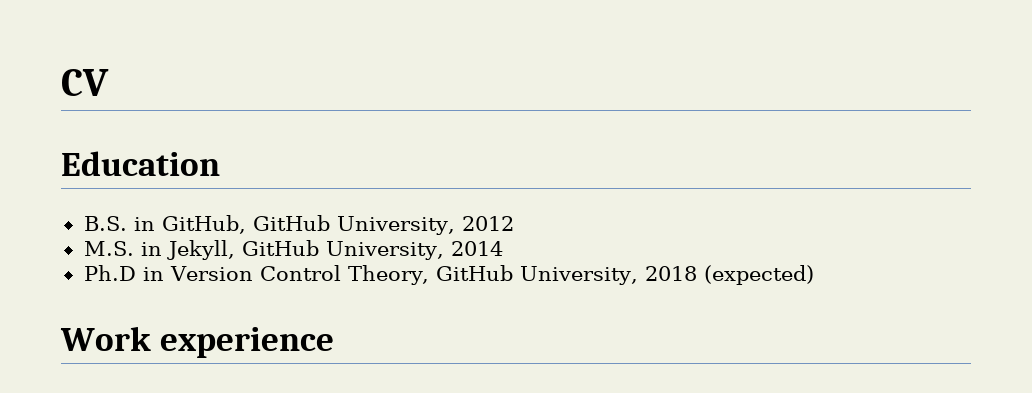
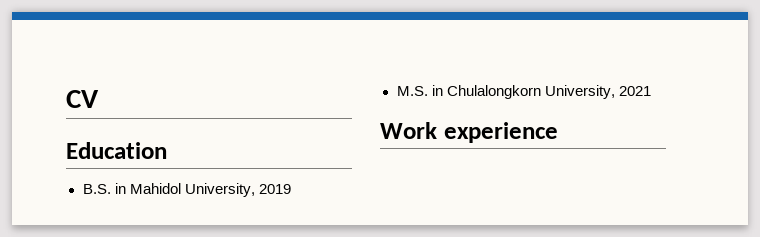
[161,215,514,235] [83,240,503,260] [83,265,815,285] GitHub, GitHub University, 2012 // M.S. in Jekyll, GitHub University, 2014 // Ph.D in Version Control Theory, GitHub University, 2018 (expected) -> [129,183,291,197] [396,85,651,99] Mahidol University, 2019 // M.S. in Chulalongkorn University, 2021

